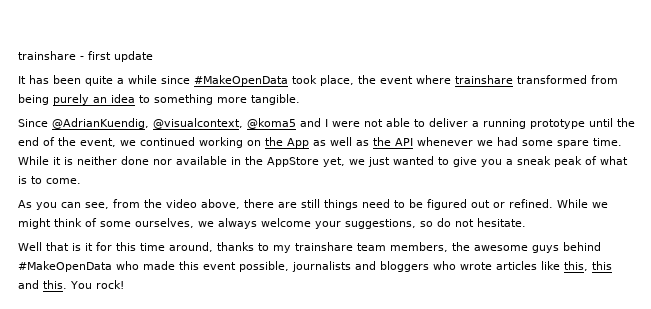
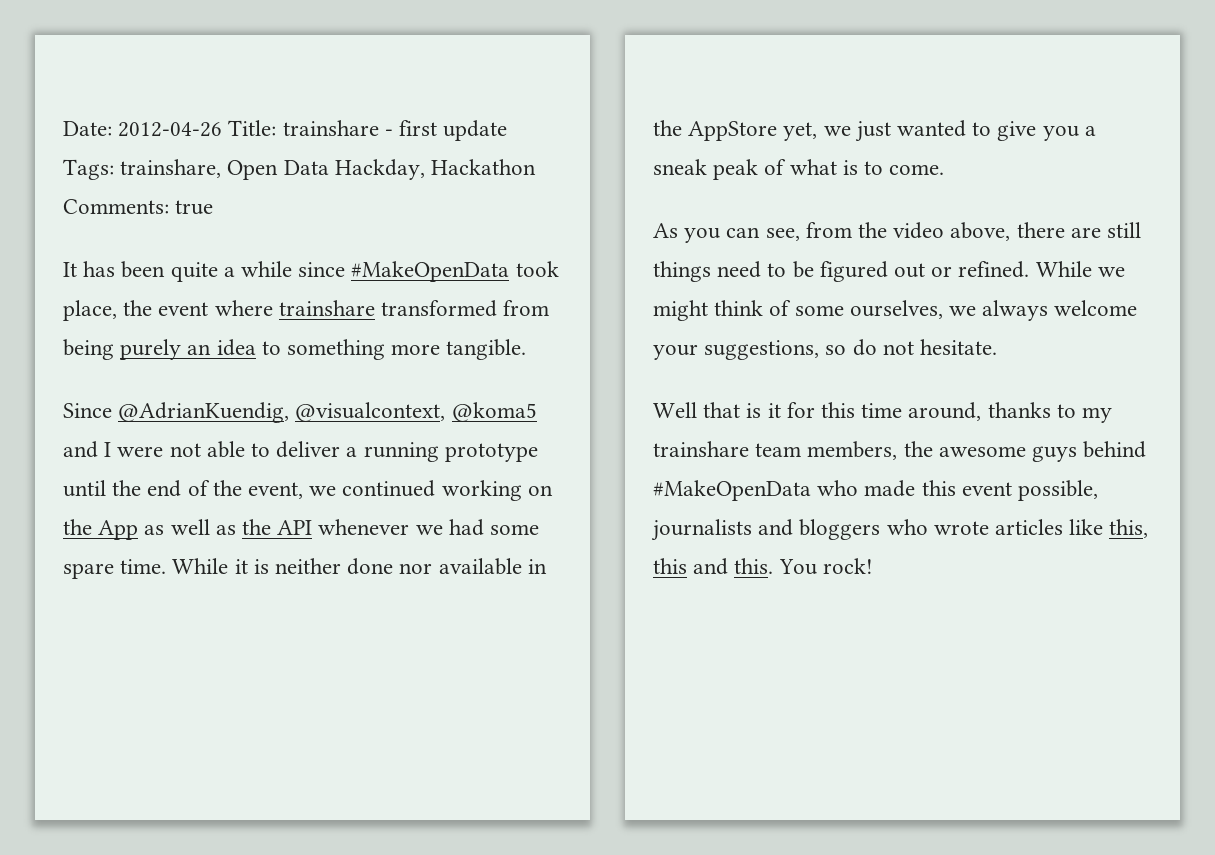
(18, 55) none -> [63,120,277,137] Date: 2012-04-26 Title:
(153, 56) none -> [63,159,537,180] [63,199,214,215] Tags: trainshare, Open Data Hackday, Hackathon Comments: true

